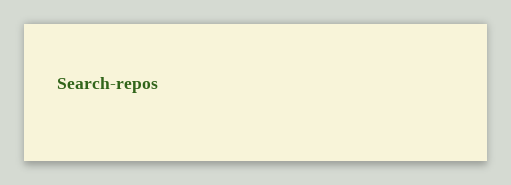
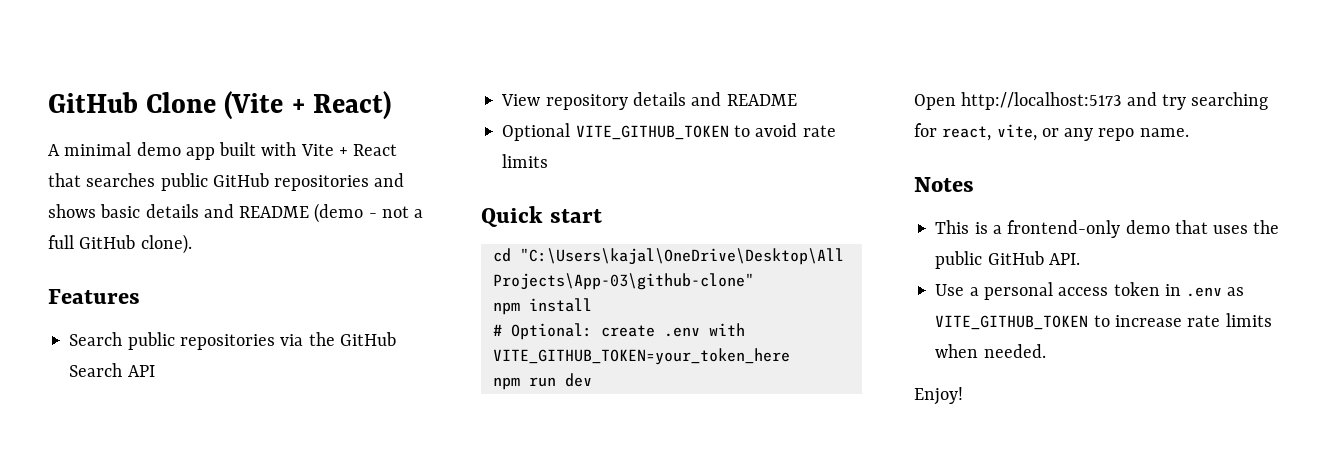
[57,77,158,93] Search-repos -> [48,91,391,120] [48,142,398,160] [48,173,405,191] [48,203,424,223] [48,234,192,254] [48,289,140,304] [69,332,396,350] [69,363,155,377] [501,92,797,110] [502,123,836,141] [502,154,549,168] [481,206,603,227] [492,248,844,265] [492,273,754,290] [492,298,592,315] [492,323,745,340] [492,348,790,365] [492,373,592,390] [914,92,1269,110] [914,123,1189,141] [914,177,974,192] [935,220,1280,238] [935,251,1080,269] [935,282,1245,300] [935,313,1272,330] [935,344,1046,358] [914,387,963,405] GitHub Clone (Vite + React) // A minimal demo app built with Vite + React that searches public GitHub repositories and shows basic details and README (demo - not a full GitHub clone). // Features // Search public repositories via the GitHub Search API // View repository details and README // Optional VITE_GITHUB_TOKEN to avoid rate limits // Quick start // cd "C:\Users\kajal\OneDrive\Desktop\All Projects\App-03\github-clone" // npm install // # Optional: create .env with VITE_GITHUB_TOKEN=your_token_here // npm run dev // Open http://localhost:5173 and try searching for react, vite, or any repo name. // Notes // This is a frontend-only demo that uses the public GitHub API. // Use a personal access token in .env as VITE_GITHUB_TOKEN to increase rate limits when needed. // Enjoy!

